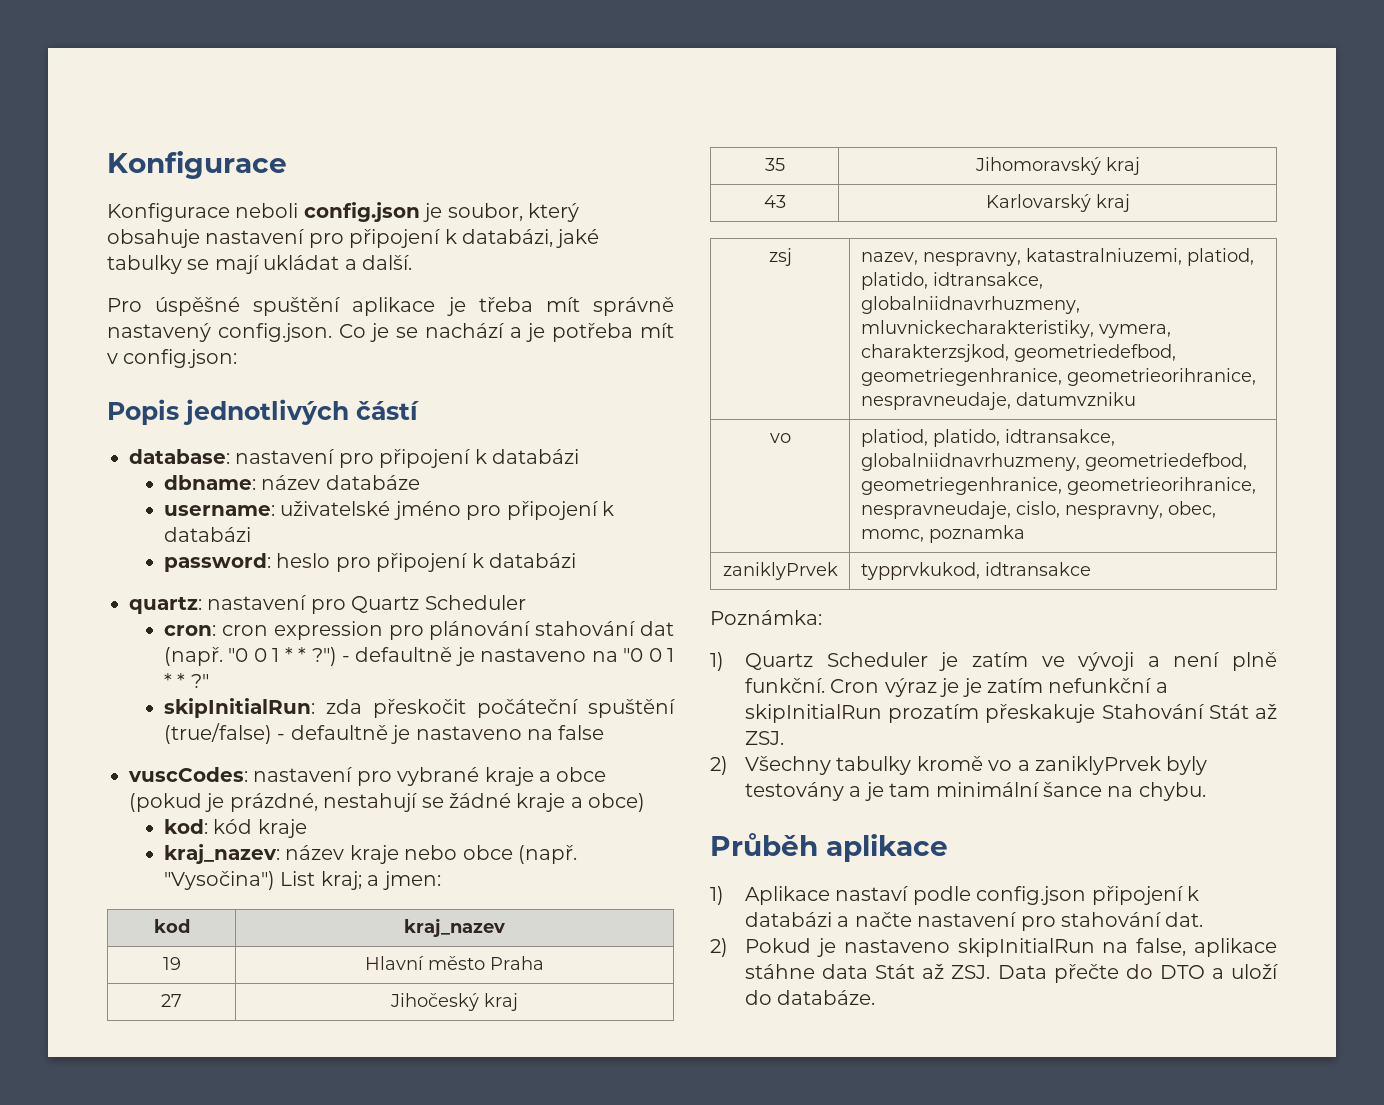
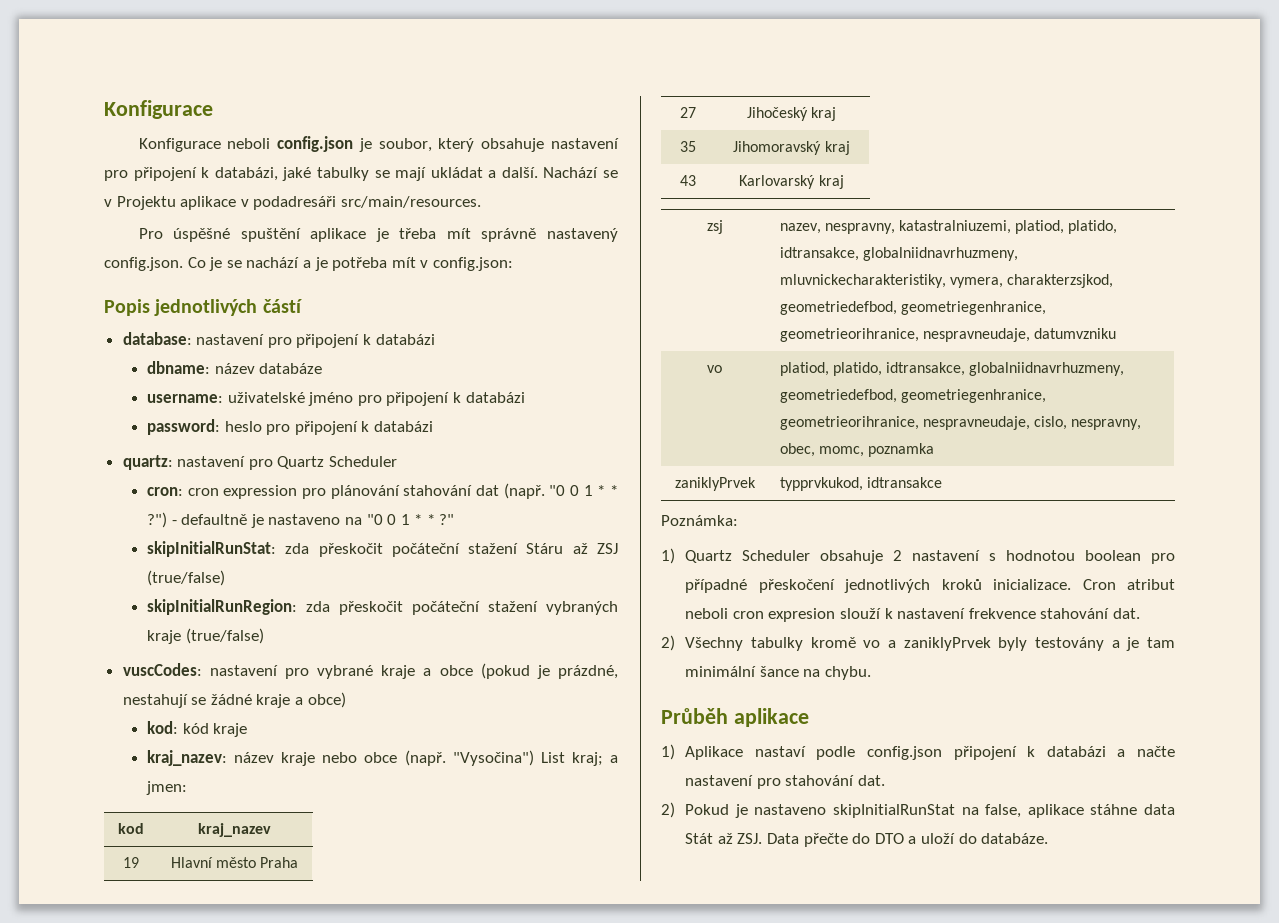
(412, 262) none -> [543,167,618,178] [104,196,481,210] Nachází se v Projektu aplikace v podadresáři src/main/resources.
[164,698,676,718] [164,723,605,744] skipInitialRun: zda přeskočit počáteční spuštění (true/false) - defaultně je nastaveno na false -> [146,541,618,557] [146,570,225,586] [146,599,618,615] [146,628,264,644] skipInitialRunStat: zda přeskočit počáteční stažení Stáru až ZSJ (true/false) // skipInitialRunRegion: zda přeskočit počáteční stažení vybraných kraje (true/false)
[939,652,1277,671] [745,678,1168,697] [745,704,1277,723] [745,731,785,745] je zatím ve vývoji a není plně funkční. Cron výraz je je zatím nefunkční a skipInitialRun prozatím přeskakuje Stahování Stát až ZSJ. -> [820,550,1175,564] [685,579,1175,593] [685,608,1141,622] obsahuje 2 nastavení s hodnotou boolean pro případné přeskočení jednotlivých kroků inicializace. Cron atribut neboli cron expresion slouží k nastavení frekvence stahování dat.
[957,938,1095,957] skipInitialRun -> [833,804,956,818] skipInitialRunStat

